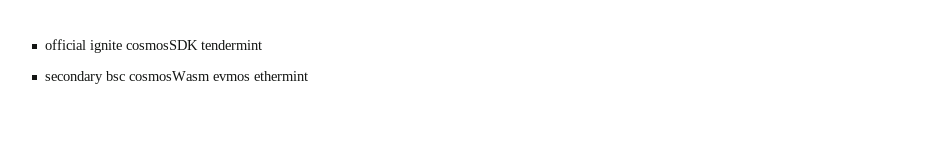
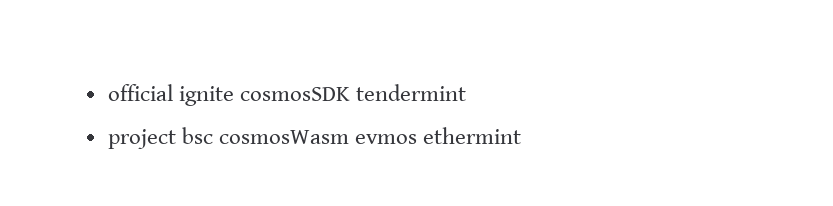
[44,71,103,84] secondary -> [107,129,176,149] project

